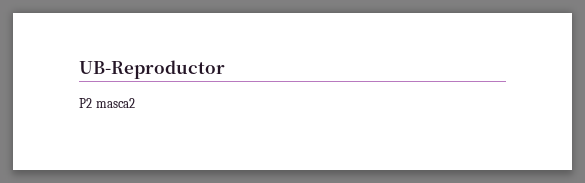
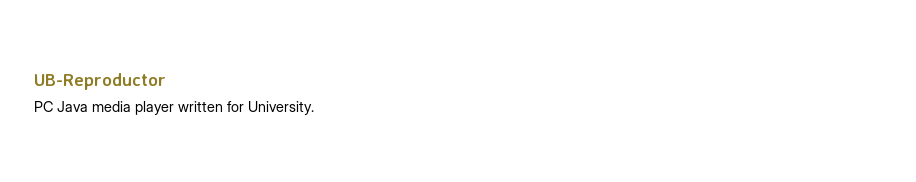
[79,98,135,108] P2 masca2 -> [34,101,314,115] PC Java media player written for University.

